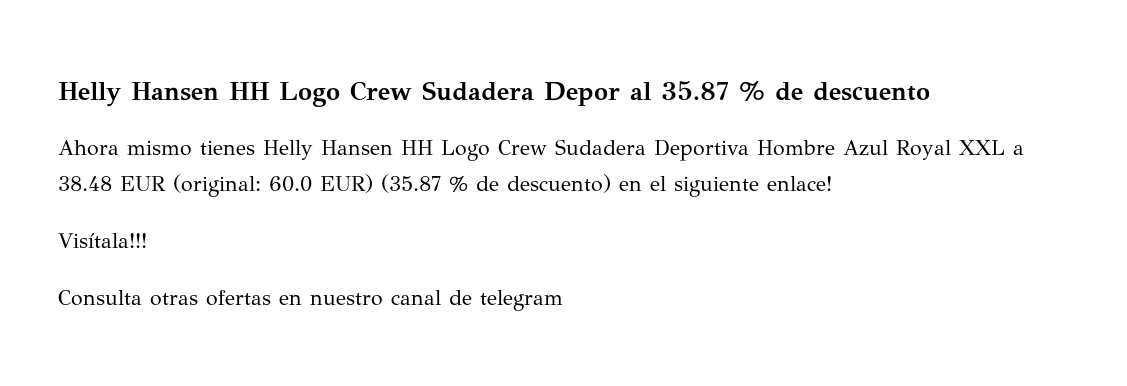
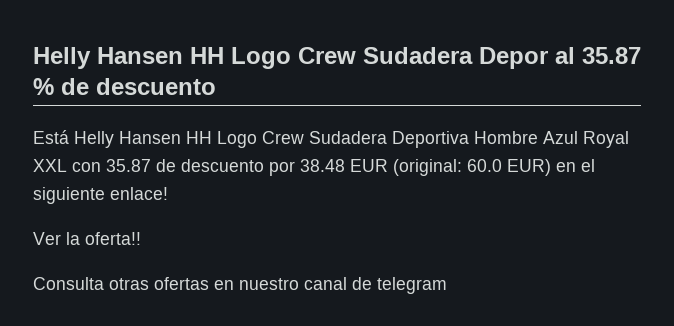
[58,140,255,156] Ahora mismo tienes -> [33,130,69,144] Está
[1013,145,1024,155] a -> [72,159,295,176] con 35.87 de descuento por
[381,174,611,193] (35.87 % de descuento) -> (551, 167) none
[58,233,147,248] Visítala!!! -> [33,232,141,245] Ver la oferta!!

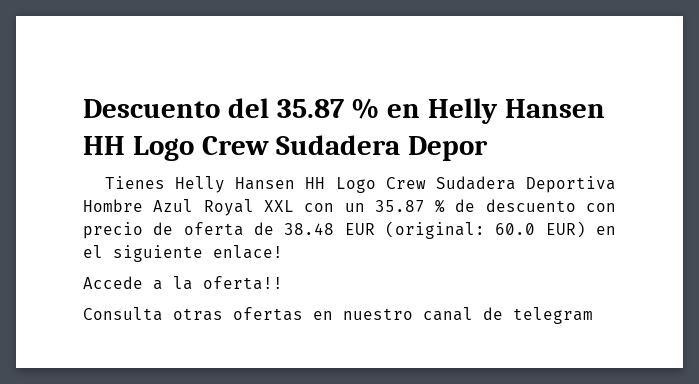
(33, 58) none -> [83,98,421,119] Descuento del 35.87 % en
[555,47,641,64] [33,78,216,95] [33,130,69,144] al 35.87 % de descuento // Está -> [105,176,166,189] // Tienes
[106,159,295,176] 35.87 de descuento por -> [344,199,616,213] [83,222,274,239] un 35.87 % de descuento con precio de oferta de
[33,232,61,245] Ver -> [83,276,163,290] Accede a

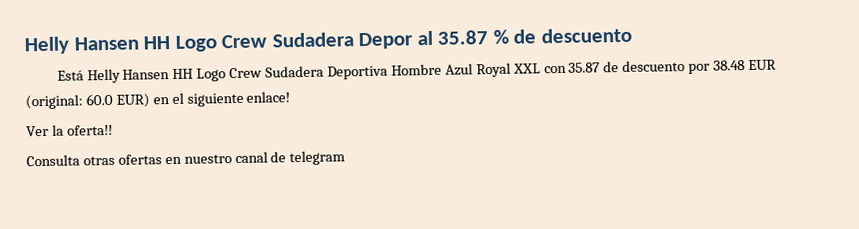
[83,98,421,119] Descuento del 35.87 % en -> (24, 45) none
[105,176,166,189] // Tienes -> [416,27,632,46] [56,70,84,81] al 35.87 % de descuento // Está
[344,199,616,213] [83,222,274,239] un 35.87 % de descuento con precio de oferta de -> [568,60,711,74] 35.87 de descuento por
[83,276,163,290] Accede a -> [26,125,49,137] Ver

